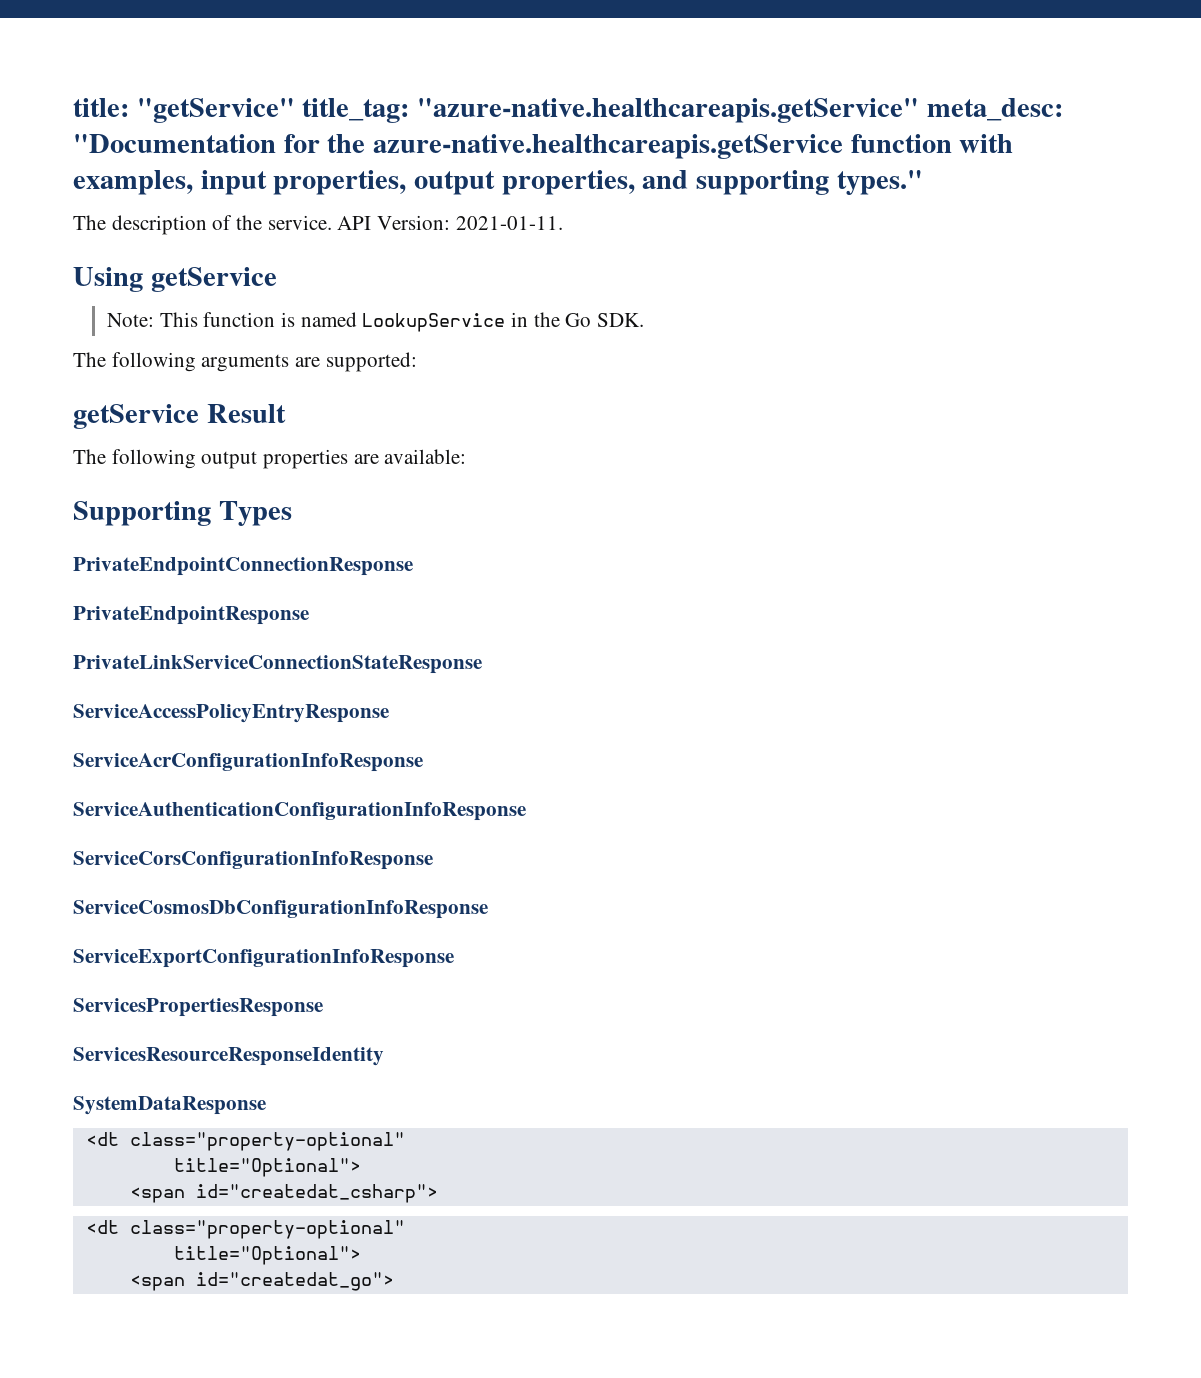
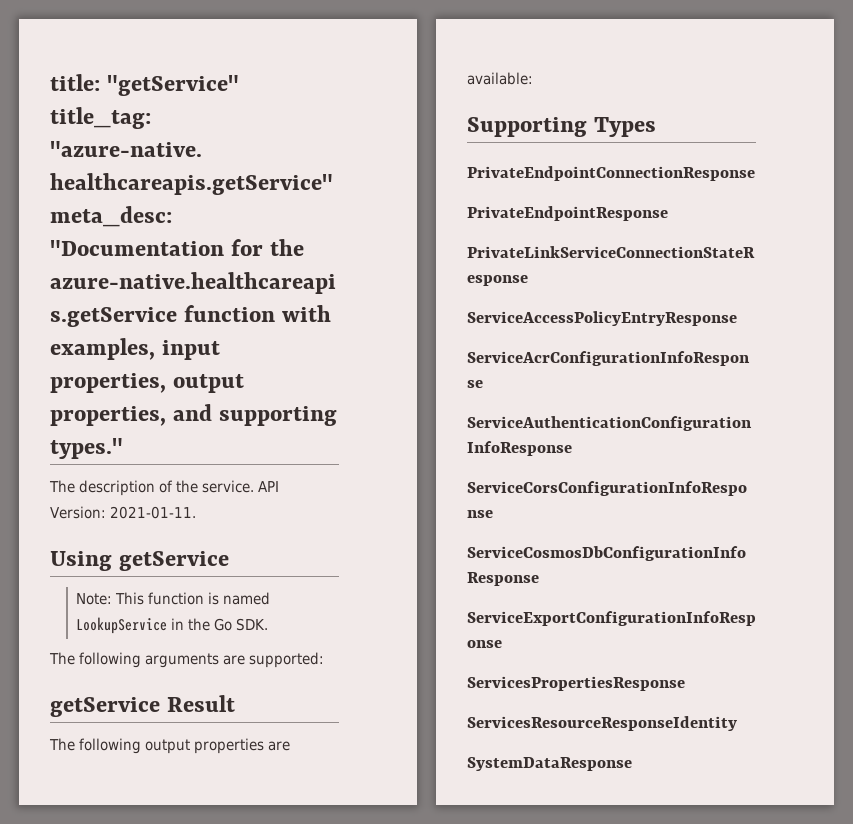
[85,1132,405,1151] [173,1158,361,1177] [129,1184,438,1203] [85,1220,405,1239] [173,1246,361,1265] [129,1272,394,1291] // <dt class="property-optional" // title="Optional"> // <span id="createdat_csharp"> // <dt class="property-optional" // title="Optional"> // <span id="createdat_go"> -> (632, 764) none

